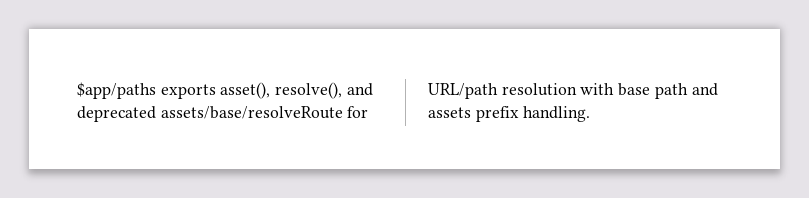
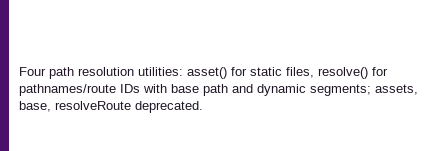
[77,82,373,99] [77,106,369,122] [428,83,718,99] [428,106,591,122] $app/paths exports asset(), resolve(), and deprecated assets/base/resolveRoute for URL/path resolution with base path and assets prefix handling. -> [19,67,388,79] [19,84,418,96] [19,101,203,113] Four path resolution utilities: asset() for static files, resolve() for pathnames/route IDs with base path and dynamic segments; assets, base, resolveRoute deprecated.

